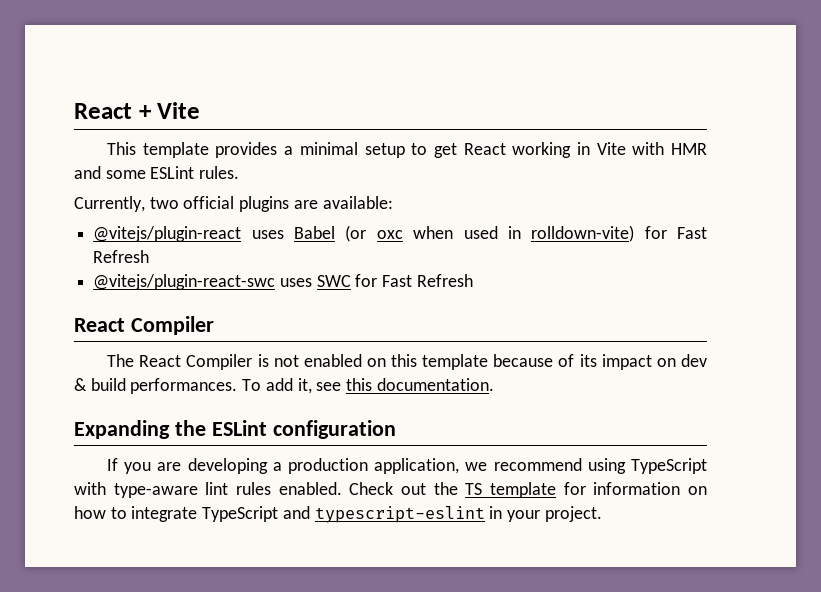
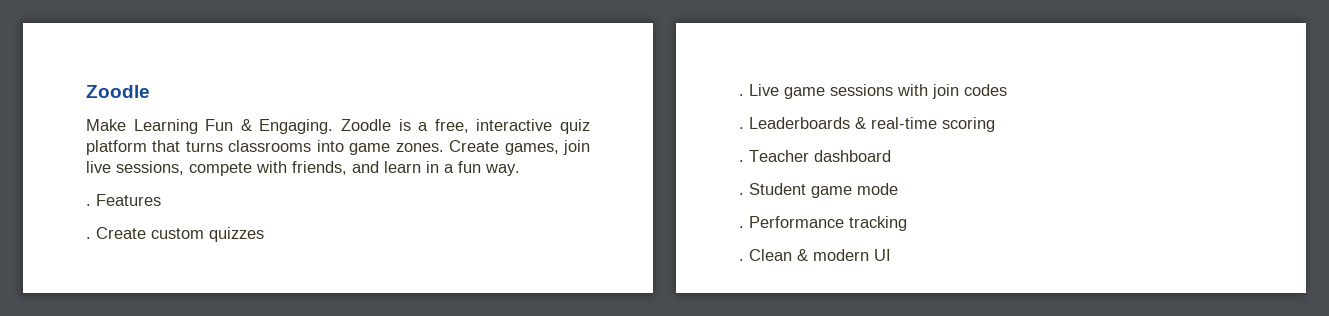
[74,102,201,119] [107,142,707,158] [74,166,240,179] [74,196,393,212] [93,225,707,242] [93,250,150,263] [93,274,473,290] [74,316,214,335] [107,354,707,370] [74,378,494,394] [74,420,396,439] [107,458,707,474] [74,482,707,498] [74,506,602,523] React + Vite // This template provides a minimal setup to get React working in Vite with HMR and some ESLint rules. // Currently, two official plugins are available: // @vitejs/plugin-react uses Babel (or oxc when used in rolldown-vite) for Fast Refresh // @vitejs/plugin-react-swc uses SWC for Fast Refresh // React Compiler // The React Compiler is not enabled on this template because of its impact on dev & build performances. To add it, see this documentation. // Expanding the ESLint configuration // If you are developing a production application, we recommend using TypeScript with type-aware lint rules enabled. Check out the TS template for information on how to integrate TypeScript and typescript-eslint in your project. -> [86,85,150,98] [86,119,591,134] [86,140,591,155] [86,161,520,176] [86,194,161,206] [86,227,264,242] [739,84,1007,99] [739,117,995,132] [739,150,891,162] [739,183,898,198] [739,216,907,231] [739,249,891,261] Zoodle // Make Learning Fun & Engaging. Zoodle is a free, interactive quiz platform that turns classrooms into game zones. Create games, join live sessions, compete with friends, and learn in a fun way. // . Features // . Create custom quizzes // . Live game sessions with join codes // . Leaderboards & real-time scoring // . Teacher dashboard // . Student game mode // . Performance tracking // . Clean & modern UI

